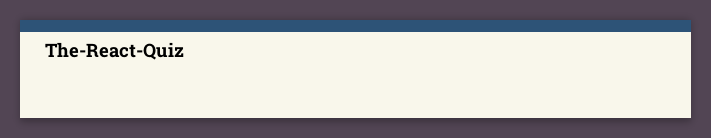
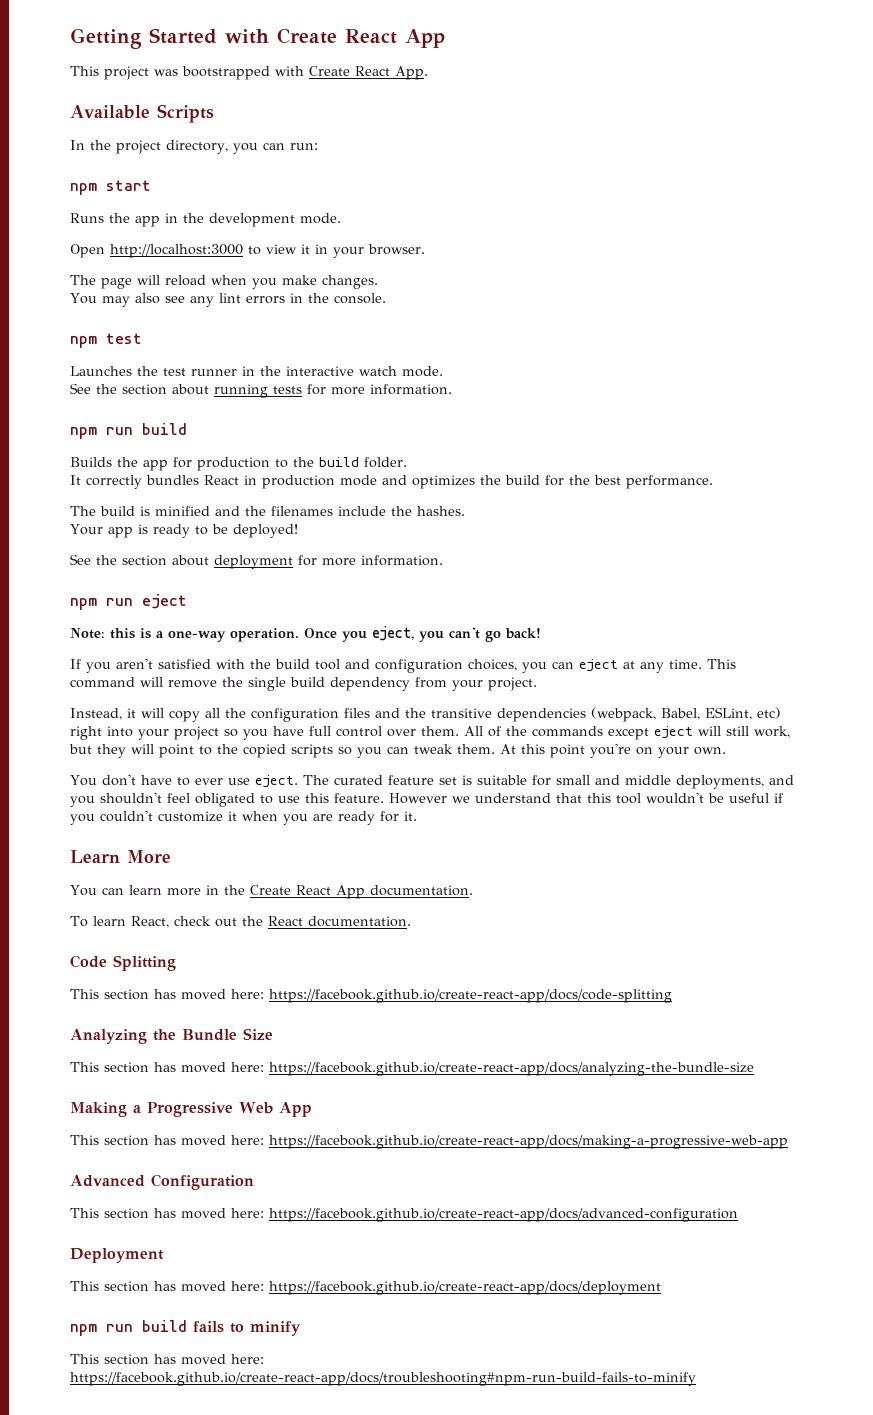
[45,42,184,60] The-React-Quiz -> [70,28,445,49] [70,66,428,80] [70,104,214,123] [70,140,318,154] [70,180,151,195] [70,213,341,227] [70,244,425,258] [70,275,378,289] [70,293,386,307] [70,333,142,348] [70,366,443,377] [70,383,452,398] [70,423,187,439] [70,457,407,471] [70,475,713,489] [70,506,465,516] [70,524,298,538] [70,554,443,569] [70,594,187,610] [70,626,541,642] [70,658,736,673] [70,677,537,691] [70,707,781,722] [70,726,790,740] [69,743,726,758] [70,774,794,789] [70,792,783,807] [70,810,417,825] [70,850,171,863] [70,885,473,899] [70,916,411,928] [70,955,176,971] [70,989,672,1003] [70,1028,273,1044] [70,1062,754,1076] [70,1102,312,1117] [70,1135,788,1149] [70,1174,254,1190] [70,1208,738,1222] [70,1248,164,1263] [70,1281,661,1295] [70,1320,301,1336] [70,1354,264,1365] [70,1372,696,1386] Getting Started with Create React App // This project was bootstrapped with Create React App. // Available Scripts // In the project directory, you can run: // npm start // Runs the app in the development mode. // Open http://localhost:3000 to view it in your browser. // The page will reload when you make changes. // You may also see any lint errors in the console. // npm test // Launches the test runner in the interactive watch mode. // See the section about running tests for more information. // npm run build // Builds the app for production to the build folder. // It correctly bundles React in production mode and optimizes the build for the best performance. // The build is minified and the filenames include the hashes. // Your app is ready to be deployed! // See the section about deployment for more information. // npm run eject // Note: this is a one-way operation. Once you eject, you can't go back! // If you aren't satisfied with the build tool and configuration choices, you can eject at any time. This command will remove the single build dependency from your project. // Instead, it will copy all the configuration files and the transitive dependencies (webpack, Babel, ESLint, etc) right into your project so you have full control over them. All of the commands except eject will still work, but they will point to the copied scripts so you can tweak them. At this point you're on your own. // You don't have to ever use eject. The curated feature set is suitable for small and middle deployments, and you shouldn't feel obligated to use this feature. However we understand that this tool wouldn't be useful if you couldn't customize it when you are ready for it. // Learn More // You can learn more in the Create React App documentation. // To learn React, check out the React documentation. // Code Splitting // This section has moved here: https://facebook.github.io/create-react-app/docs/code-splitting // Analyzing the Bundle Size // This section has moved here: https://facebook.github.io/create-react-app/docs/analyzing-the-bundle-size // Making a Progressive Web App // This section has moved here: https://facebook.github.io/create-react-app/docs/making-a-progressive-web-app // Advanced Configuration // This section has moved here: https://facebook.github.io/create-react-app/docs/advanced-configuration // Deployment // This section has moved here: https://facebook.github.io/create-react-app/docs/deployment // npm run build fails to minify // This section has moved here: https://facebook.github.io/create-react-app/docs/troubleshooting#npm-run-build-fails-to-minify

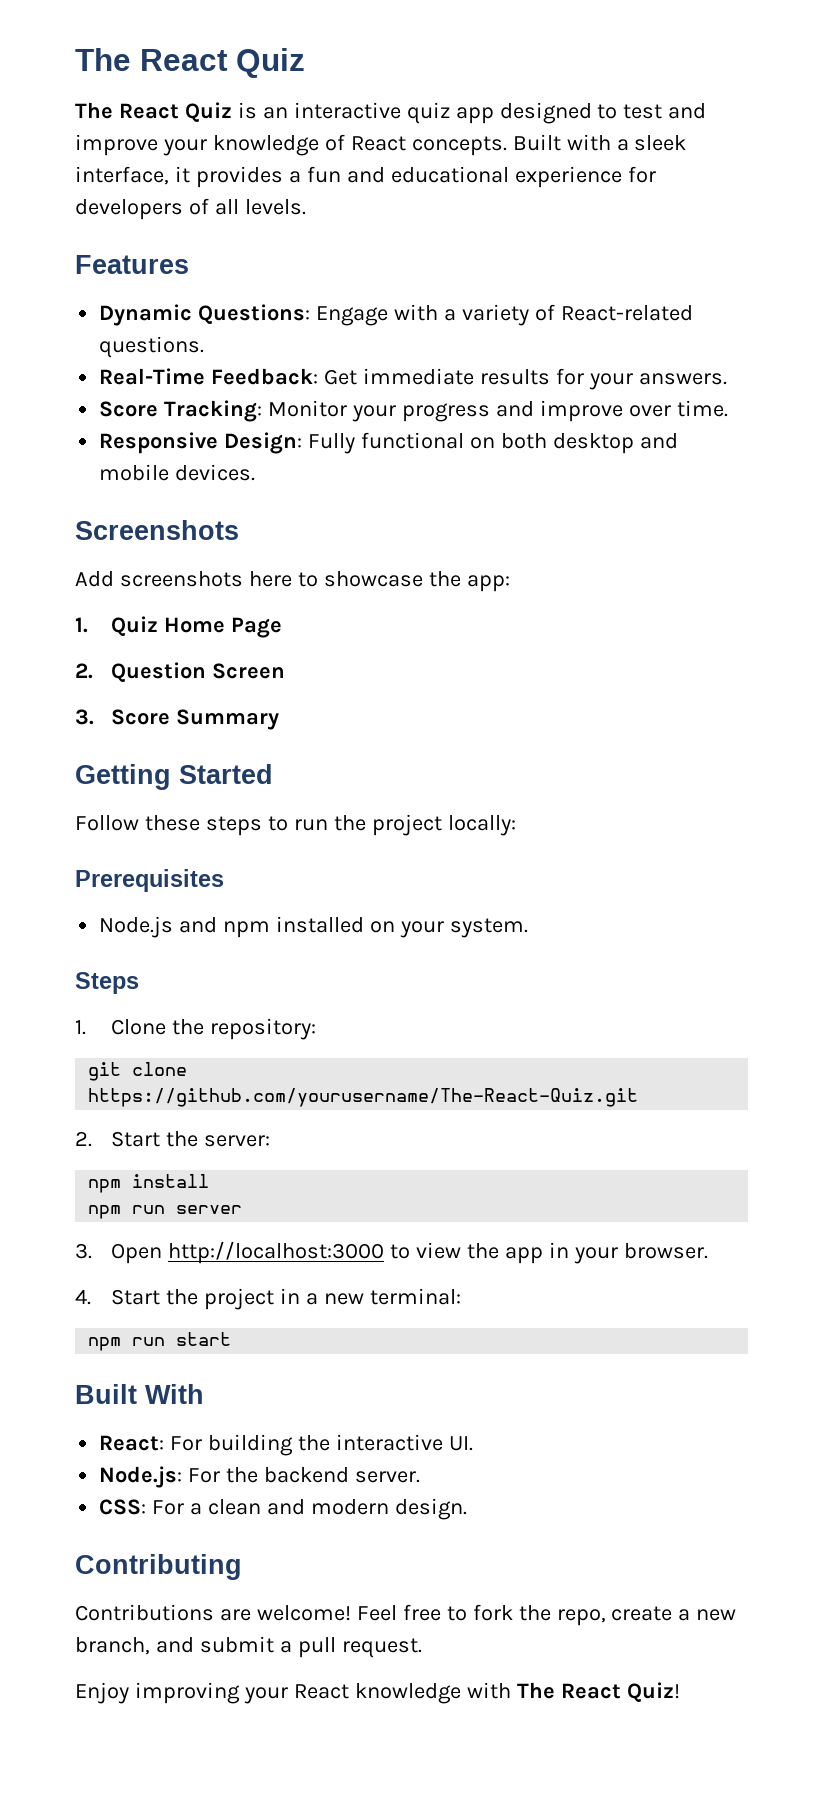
[70,28,445,49] [70,66,428,80] [70,104,214,123] [70,140,318,154] [70,180,151,195] [70,213,341,227] Getting Started with Create React App // This project was bootstrapped with Create React App. // Available Scripts // In the project directory, you can run: // npm start // Runs the app in the development mode. // -> [75,48,305,78] [75,102,707,124] [75,134,687,156] [75,166,656,188] [75,198,306,220] [75,255,189,274] [99,304,693,326] [99,336,205,358] [99,368,727,390] [99,400,728,422] [99,432,678,454] [99,464,256,481] [75,520,239,540] [75,571,510,592] [75,616,283,638] [75,662,286,682] [75,709,280,730] [75,764,273,790] [75,814,516,836] [75,869,224,892] [99,916,528,938] [75,972,139,994] [75,1018,317,1040] [88,1062,188,1081] [88,1088,639,1107] [75,1131,271,1147] [88,1174,210,1193] [88,1205,243,1219] [75,1243,92,1259] The React Quiz // The React Quiz is an interactive quiz app designed to test and improve your knowledge of React concepts. Built with a sleek interface, it provides a fun and educational experience for developers of all levels. // Features // Dynamic Questions: Engage with a variety of React-related questions. // Real-Time Feedback: Get immediate results for your answers. // Score Tracking: Monitor your progress and improve over time. // Responsive Design: Fully functional on both desktop and mobile devices. // Screenshots // Add screenshots here to showcase the app: // 1. Quiz Home Page // 2. Question Screen // 3. Score Summary // Getting Started // Follow these steps to run the project locally: // Prerequisites // Node.js and npm installed on your system. // Steps // 1. Clone the repository: // git clone https://github.com/yourusername/The-React-Quiz.git // 2. Start the server: // npm install // npm run server // 3.
[301,244,310,254] it -> [466,1243,543,1264] the app
[70,275,378,289] [70,293,386,307] [70,333,142,348] [70,366,443,377] [70,383,452,398] [70,423,187,439] [70,457,407,471] [70,475,713,489] [70,506,465,516] [70,524,298,538] [70,554,443,569] [70,594,187,610] [70,626,541,642] [70,658,736,673] [70,677,537,691] [70,707,781,722] [70,726,790,740] [69,743,726,758] [70,774,794,789] [70,792,783,807] [70,810,417,825] [70,850,171,863] [70,885,473,899] [70,916,411,928] [70,955,176,971] [70,989,672,1003] [70,1028,273,1044] [70,1062,754,1076] [70,1102,312,1117] [70,1135,788,1149] [70,1174,254,1190] [70,1208,738,1222] [70,1248,164,1263] [70,1281,661,1295] [70,1320,301,1336] [70,1354,264,1365] [70,1372,696,1386] The page will reload when you make changes. // You may also see any lint errors in the console. // npm test // Launches the test runner in the interactive watch mode. // See the section about running tests for more information. // npm run build // Builds the app for production to the build folder. // It correctly bundles React in production mode and optimizes the build for the best performance. // The build is minified and the filenames include the hashes. // Your app is ready to be deployed! // See the section about deployment for more information. // npm run eject // Note: this is a one-way operation. Once you eject, you can't go back! // If you aren't satisfied with the build tool and configuration choices, you can eject at any time. This command will remove the single build dependency from your project. // Instead, it will copy all the configuration files and the transitive dependencies (webpack, Babel, ESLint, etc) right into your project so you have full control over them. All of the commands except eject will still work, but they will point to the copied scripts so you can tweak them. At this point you're on your own. // You don't have to ever use eject. The curated feature set is suitable for small and middle deployments, and you shouldn't feel obligated to use this feature. However we understand that this tool wouldn't be useful if you couldn't customize it when you are ready for it. // Learn More // You can learn more in the Create React App documentation. // To learn React, check out the React documentation. // Code Splitting // This section has moved here: https://facebook.github.io/create-react-app/docs/code-splitting // Analyzing the Bundle Size // This section has moved here: https://facebook.github.io/create-react-app/docs/analyzing-the-bundle-size // Making a Progressive Web App // This section has moved here: https://facebook.github.io/create-react-app/docs/making-a-progressive-web-app // Advanced Configuration // This section has moved here: https://facebook.github.io/create-react-app/docs/advanced-configuration // Deployment // This section has moved here: https://facebook.github.io/create-react-app/docs/deployment // npm run build fails to minify // This section has moved here: https://facebook.github.io/create-react-app/docs/troubleshooting#npm-run-build-fails-to-minify -> [75,1288,461,1310] [88,1332,232,1351] [75,1384,204,1404] [99,1434,473,1456] [99,1466,420,1488] [99,1498,467,1520] [75,1554,242,1580] [75,1604,737,1626] [75,1636,422,1658] [75,1682,680,1704] 4. Start the project in a new terminal: // npm run start // Built With // React: For building the interactive UI. // Node.js: For the backend server. // CSS: For a clean and modern design. // Contributing // Contributions are welcome! Feel free to fork the repo, create a new branch, and submit a pull request. // Enjoy improving your React knowledge with The React Quiz!

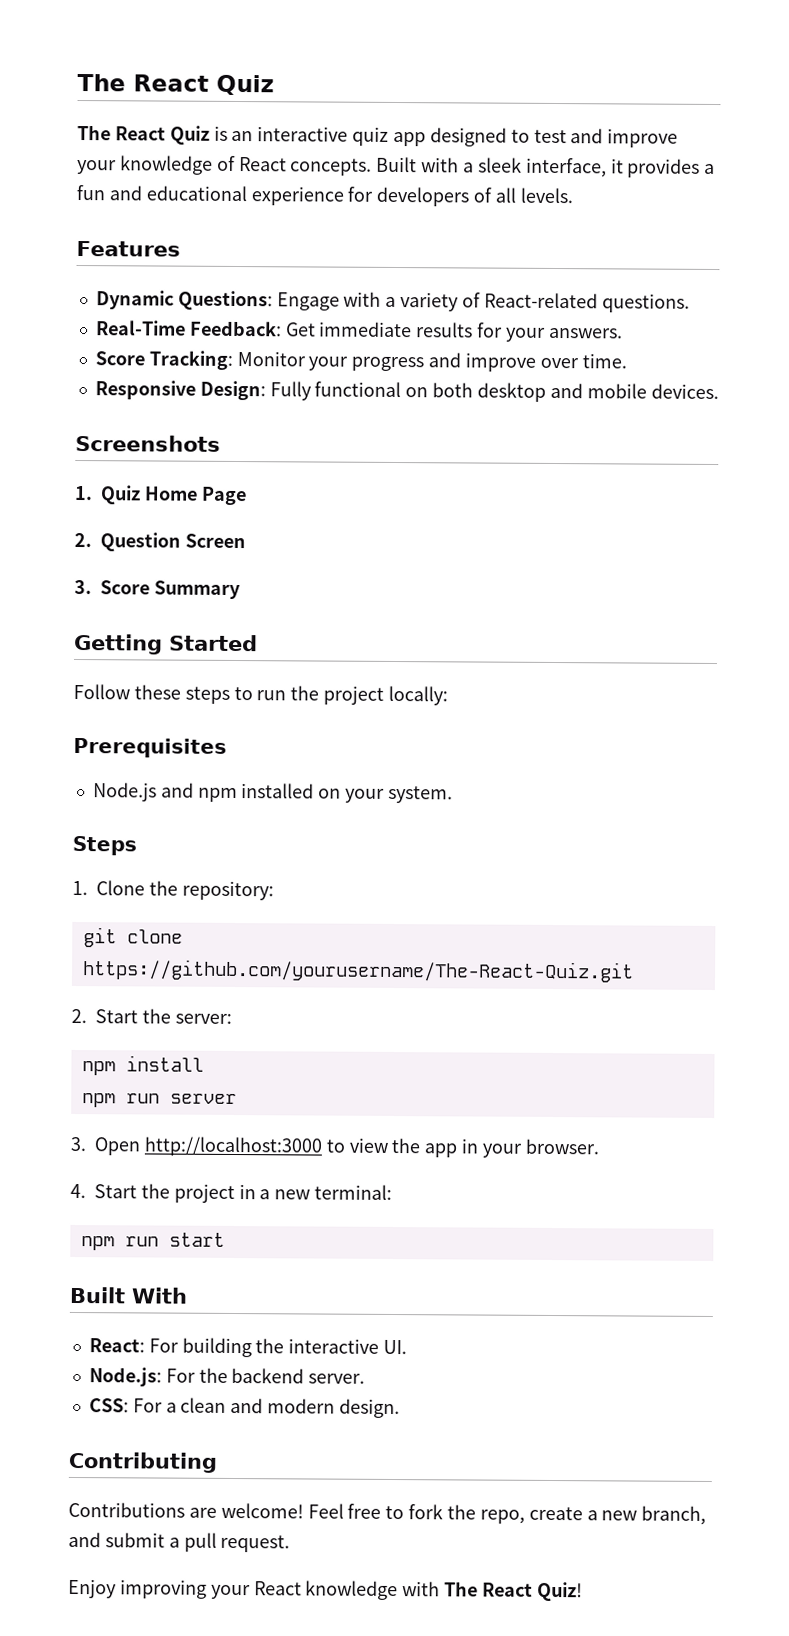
[75,571,510,592] // Add screenshots here to showcase the app: -> (221, 443) none

